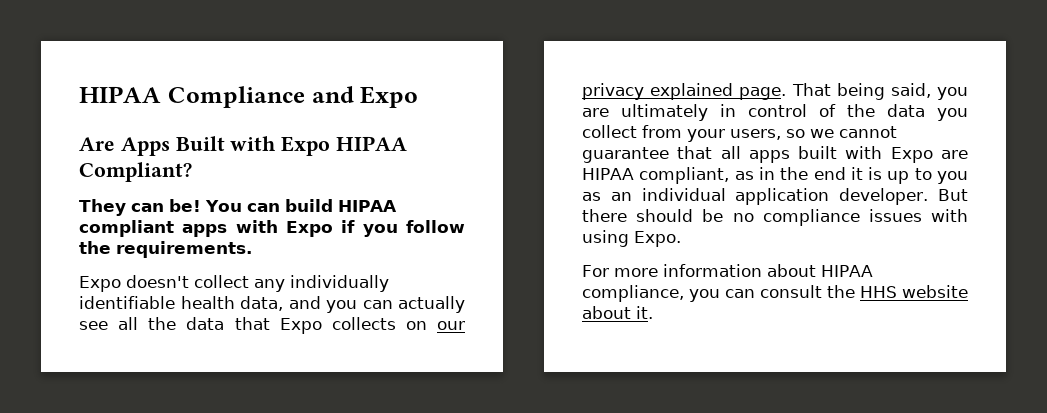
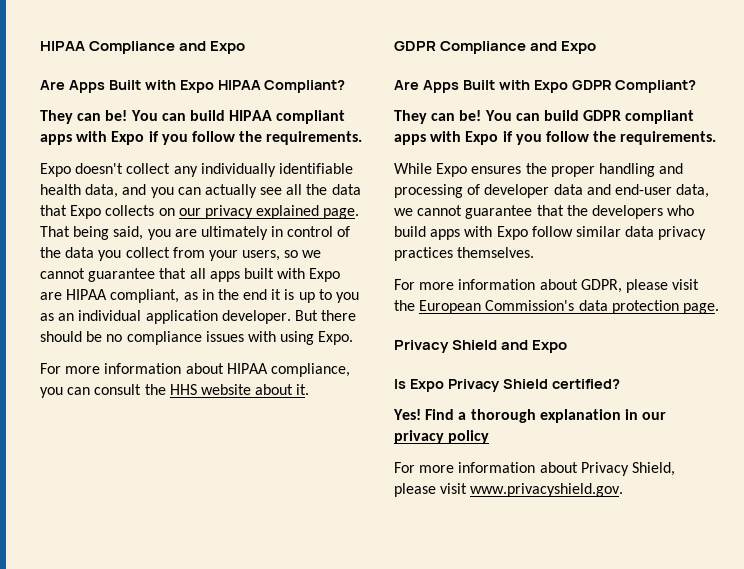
(653, 312) none -> [394,41,597,54] [394,80,697,93] [394,110,695,124] [394,131,717,145] [394,163,684,177] [394,184,710,198] [394,205,695,219] [394,226,707,240] [394,247,535,261] [394,279,700,293] [394,300,719,314] [394,340,568,353] [394,379,620,392] [393,409,667,423] [394,430,490,444] [394,462,675,476] [394,483,624,497] // GDPR Compliance and Expo // Are Apps Built with Expo GDPR Compliant? // They can be! You can build GDPR compliant apps with Expo if you follow the requirements. // While Expo ensures the proper handling and processing of developer data and end-user data, we cannot guarantee that the developers who build apps with Expo follow similar data privacy practices themselves. // For more information about GDPR, please visit the European Commission's data protection page. // Privacy Shield and Expo // Is Expo Privacy Shield certified? // Yes! Find a thorough explanation in our privacy policy // For more information about Privacy Shield, please visit www.privacyshield.gov.

